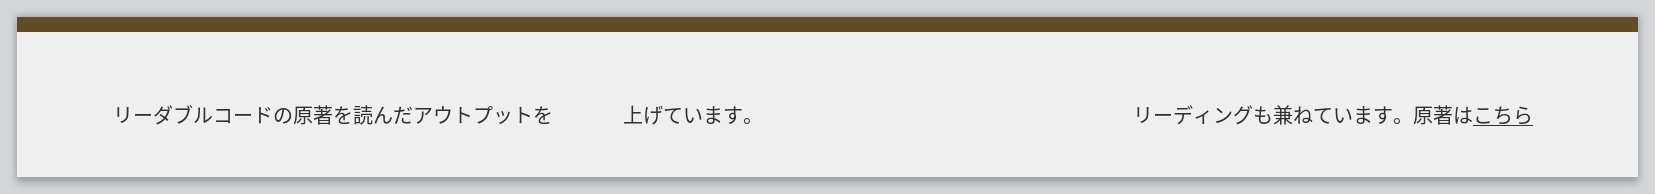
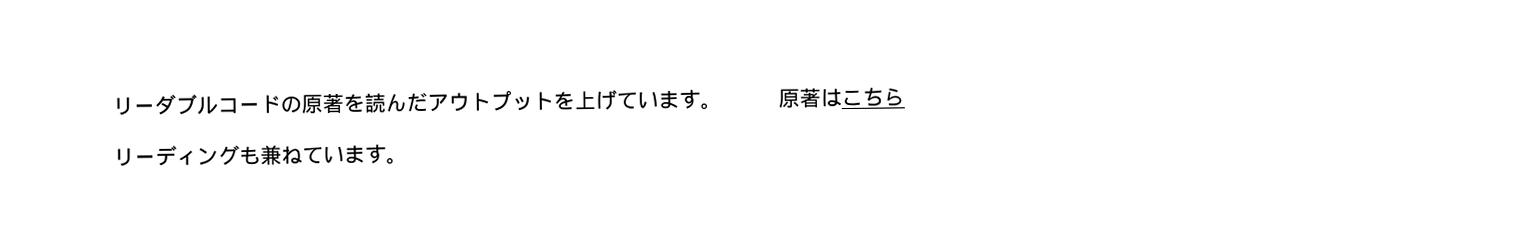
(1413, 121) none -> (408, 161) //

